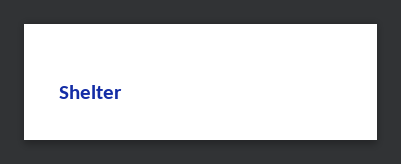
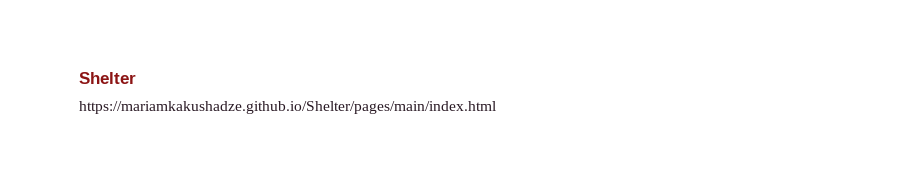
(122, 92) none -> [79,101,496,114] // https://mariamkakushadze.github.io/Shelter/pages/main/index.html

